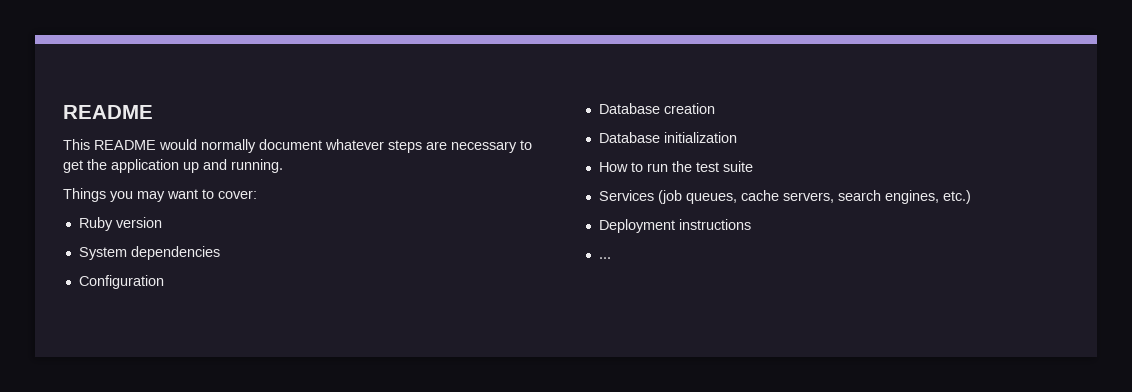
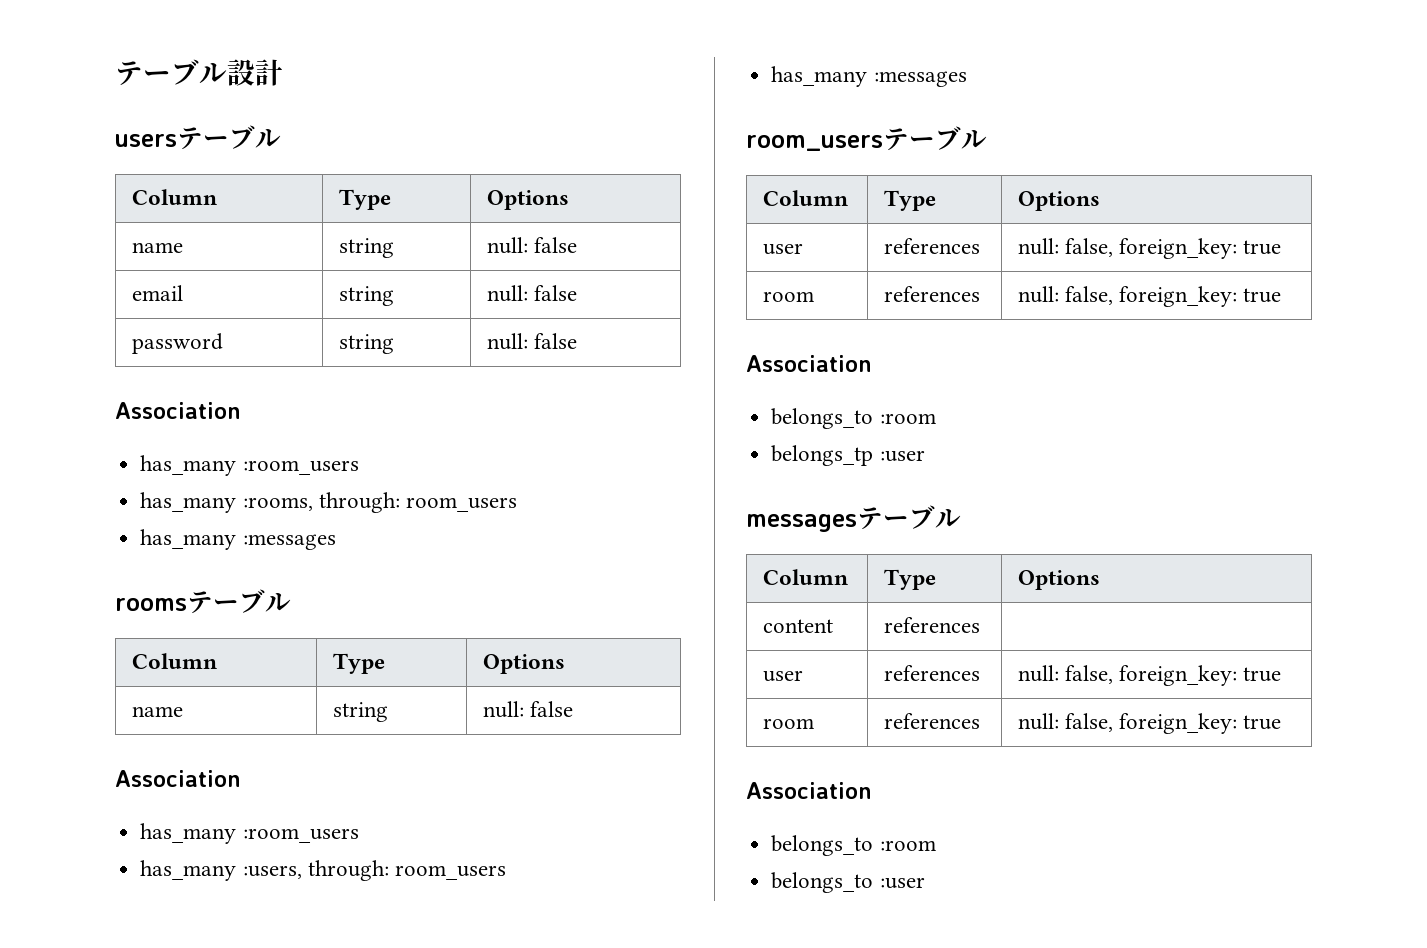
[63,105,153,119] [63,139,532,153] [63,159,283,173] [63,188,257,202] [78,217,162,231] [78,246,220,260] [78,275,164,289] [598,103,715,114] [598,132,737,143] [598,161,753,172] [598,190,971,204] [598,219,751,233] [598,257,611,259] README // This README would normally document whatever steps are necessary to get the application up and running. // Things you may want to cover: // Ruby version // System dependencies // Configuration // Database creation // Database initialization // How to run the test suite // Services (job queues, cache servers, search engines, etc.) // Deployment instructions // ... -> [115,59,283,86] [115,125,281,150] [131,189,217,205] [338,189,391,210] [486,190,569,210] [131,242,183,253] [338,238,394,258] [486,237,577,254] [131,285,183,301] [338,286,394,306] [486,285,577,302] [131,333,223,354] [338,334,394,354] [486,333,577,350] [115,402,240,419] [140,455,359,476] [140,492,517,513] [140,529,336,550] [115,589,291,614] [131,653,217,669] [332,653,385,674] [482,654,565,674] [131,706,183,717] [332,702,388,722] [482,701,573,718] [115,770,240,787] [140,823,359,844] [140,860,506,881] [771,66,967,87] [746,126,987,151] [762,190,848,206] [883,190,936,211] [1017,191,1100,211] [762,243,803,255] [883,238,980,254] [1017,238,1282,259] [762,291,814,302] [883,286,980,302] [1017,286,1282,307] [746,355,871,372] [771,408,936,429] [771,445,925,466] [746,505,961,532] [762,569,848,585] [883,569,936,590] [1017,570,1100,590] [762,619,833,633] [883,617,980,633] [762,670,803,682] [883,665,980,681] [1017,665,1282,686] [762,718,814,729] [883,713,980,729] [1017,713,1282,734] [746,782,871,799] [771,835,936,856] [771,872,925,893] テーブル設計 // usersテーブル // Column | Type | Options // name | string | null: false // email | string | null: false // password | string | null: false // Association // has_many :room_users // has_many :rooms, through: room_users // has_many :messages // roomsテーブル // Column | Type | Options // name | string | null: false // Association // has_many :room_users // has_many :users, through: room_users // has_many :messages // room_usersテーブル // Column | Type | Options // user | references | null: false, foreign_key: true // room | references | null: false, foreign_key: true // Association // belongs_to :room // belongs_tp :user // messagesテーブル // Column | Type | Options // content | references | // user | references | null: false, foreign_key: true // room | references | null: false, foreign_key: true // Association // belongs_to :room // belongs_to :user

